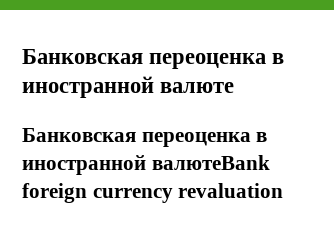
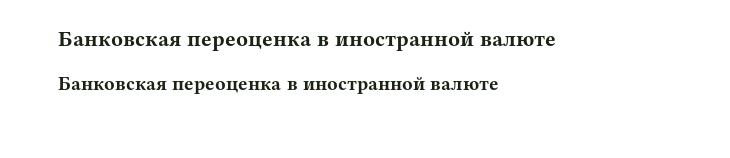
[151,155,270,170] [22,183,284,203] валютеBank foreign currency revaluation -> [430,80,500,90] валюте

